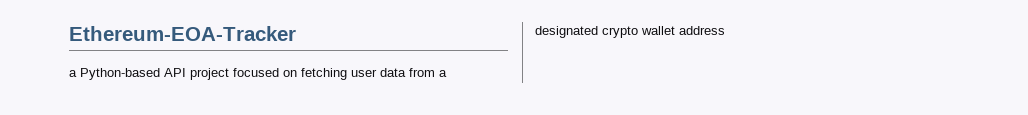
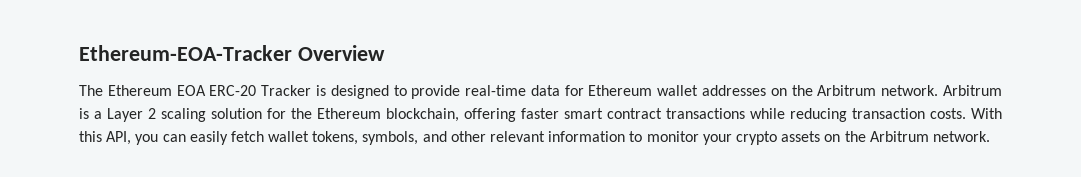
[69,68,447,80] [535,26,725,38] // a Python-based API project focused on fetching user data from a designated crypto wallet address -> [297,45,385,61] [79,85,1002,99] [79,108,1002,122] [79,131,990,145] Overview // The Ethereum EOA ERC-20 Tracker is designed to provide real-time data for Ethereum wallet addresses on the Arbitrum network. Arbitrum is a Layer 2 scaling solution for the Ethereum blockchain, offering faster smart contract transactions while reducing transaction costs. With this API, you can easily fetch wallet tokens, symbols, and other relevant information to monitor your crypto assets on the Arbitrum network.

